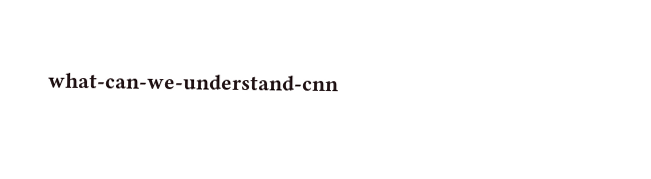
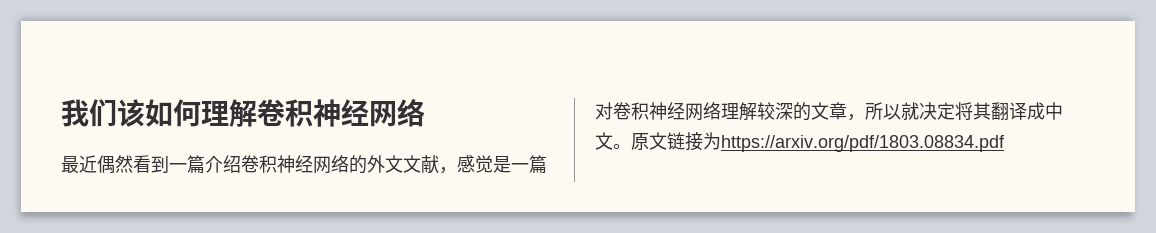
[48,72,340,92] what-can-we-understand-cnn -> [61,99,425,127] [61,155,547,174] [595,102,1063,121] [595,132,1005,152] 我们该如何理解卷积神经网络 // 最近偶然看到一篇介绍卷积神经网络的外文文献，感觉是一篇对卷积神经网络理解较深的文章，所以就决定将其翻译成中文。原文链接为https://arxiv.org/pdf/1803.08834.pdf

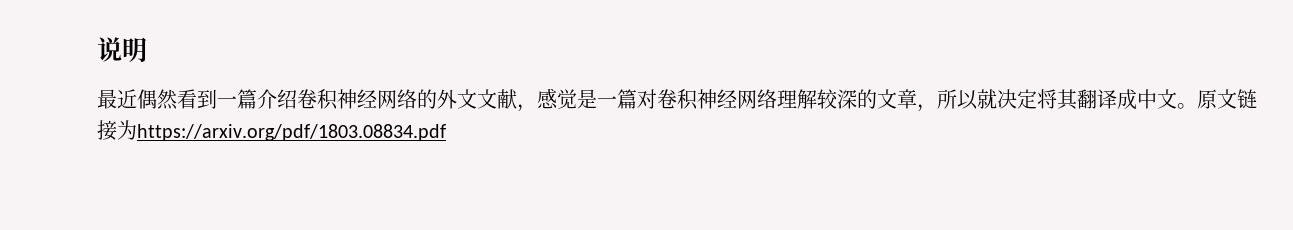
[61,99,425,127] 我们该如何理解卷积神经网络 -> [97,37,147,62] 说明

